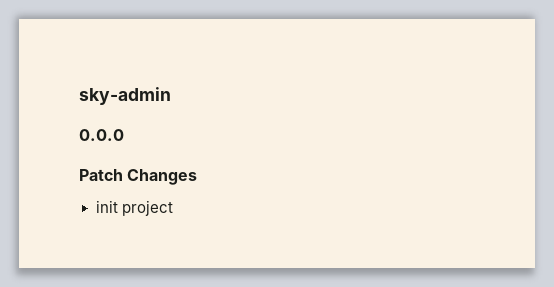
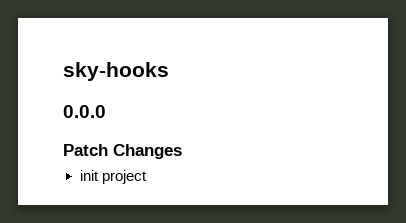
[79,87,171,105] sky-admin -> [63,62,169,81] sky-hooks

